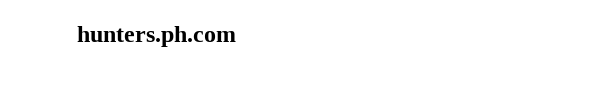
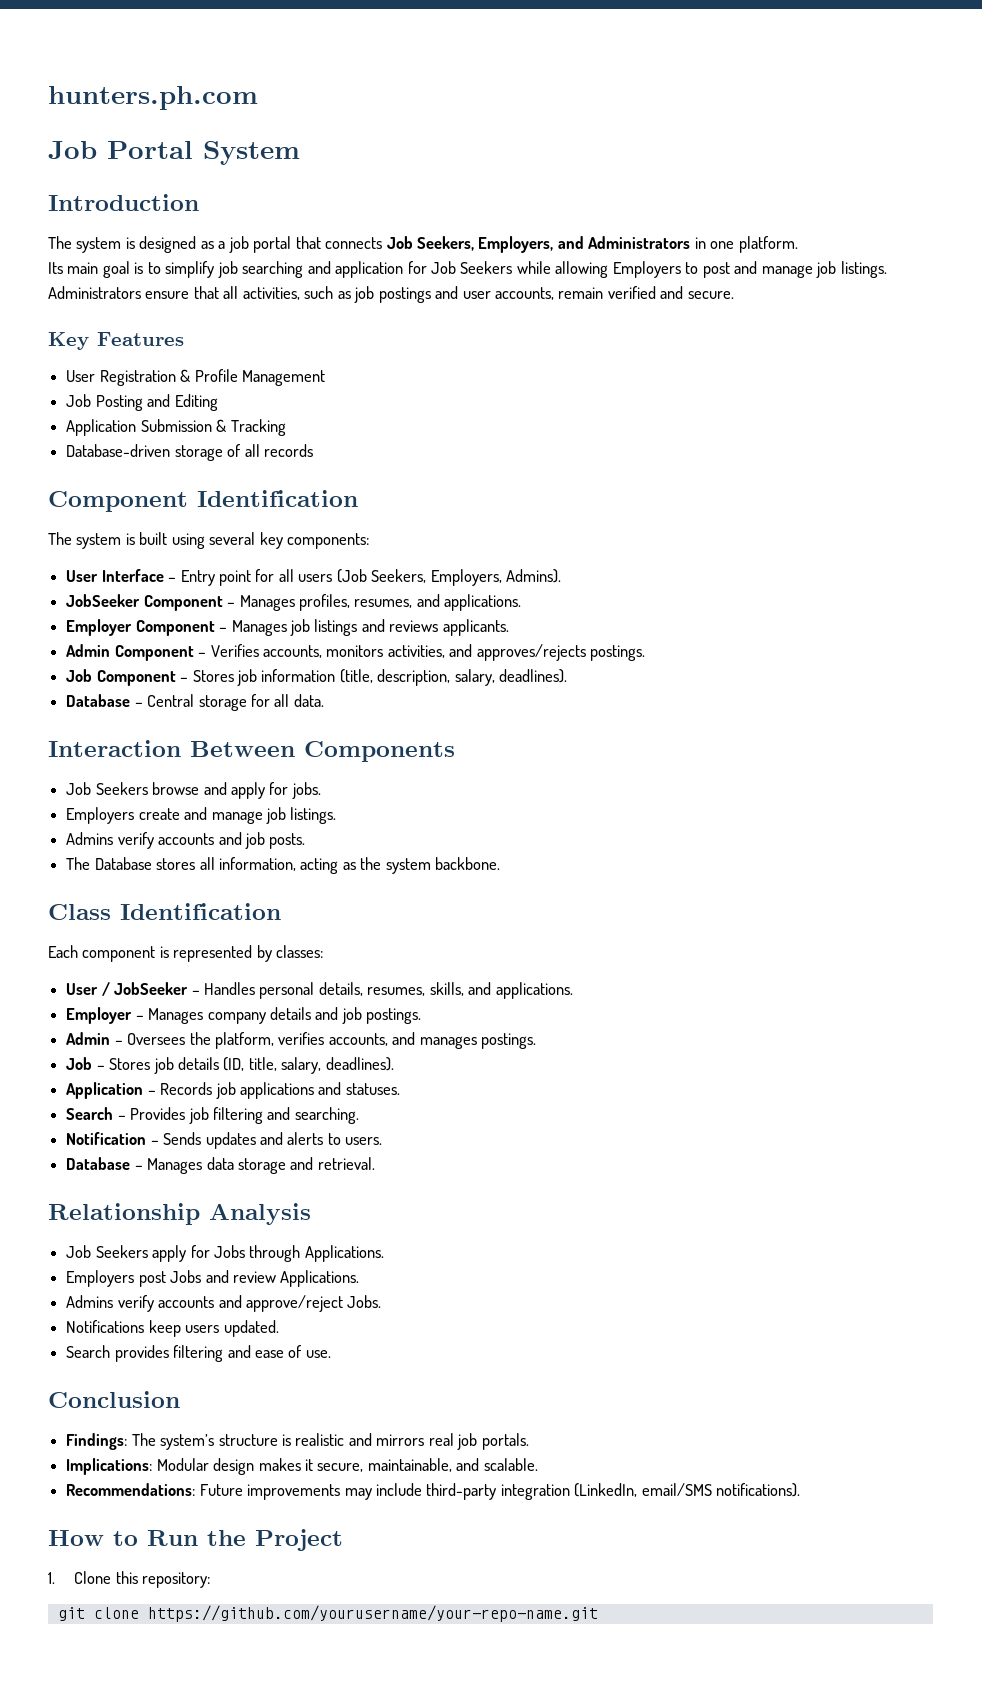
(236, 36) none -> [48,141,300,165] [48,194,199,211] [48,236,798,253] [48,261,887,278] [48,286,734,303] [48,332,184,350] [66,369,325,386] [66,394,218,411] [66,419,286,436] [66,444,313,461] [48,490,358,512] [48,532,370,549] [66,569,562,586] [66,594,522,611] [66,619,509,636] [66,644,646,661] [66,669,568,686] [66,694,324,711] [48,740,455,762] [66,782,321,799] [66,807,337,824] [66,832,306,849] [66,857,501,874] [48,903,281,920] [48,945,324,962] [66,982,573,999] [66,1007,422,1024] [66,1032,537,1049] [66,1057,394,1074] [66,1082,400,1099] [66,1107,359,1124] [66,1132,383,1149] [66,1157,375,1174] [48,1203,311,1225] [66,1245,384,1262] [66,1270,360,1287] [66,1295,382,1312] [66,1320,279,1337] [66,1345,331,1362] [48,1391,180,1408] [66,1433,529,1450] [66,1458,538,1475] [66,1483,801,1500] [48,1529,343,1551] [48,1571,211,1588] [57,1605,598,1622] // Job Portal System // Introduction // The system is designed as a job portal that connects Job Seekers, Employers, and Administrators in one platform. // Its main goal is to simplify job searching and application for Job Seekers while allowing Employers to post and manage job listings. Administrators ensure that all activities, such as job postings and user accounts, remain verified and secure. // Key Features // User Registration & Profile Management // Job Posting and Editing // Application Submission & Tracking // Database-driven storage of all records // Component Identification // The system is built using several key components: // User Interface – Entry point for all users (Job Seekers, Employers, Admins). // JobSeeker Component – Manages profiles, resumes, and applications. // Employer Component – Manages job listings and reviews applicants. // Admin Component – Verifies accounts, monitors activities, and approves/rejects postings. // Job Component – Stores job information (title, description, salary, deadlines). // Database – Central storage for all data. // Interaction Between Components // Job Seekers browse and apply for jobs. // Employers create and manage job listings. // Admins verify accounts and job posts. // The Database stores all information, acting as the system backbone. // Class Identification // Each component is represented by classes: // User / JobSeeker – Handles personal details, resumes, skills, and applications. // Employer – Manages company details and job postings. // Admin – Oversees the platform, verifies accounts, and manages postings. // Job – Stores job details (ID, title, salary, deadlines). // Application – Records job applications and statuses. // Search – Provides job filtering and searching. // Notification – Sends updates and alerts to users. // Database – Manages data storage and retrieval. // Relationship Analysis // Job Seekers apply for Jobs through Applications. // Employers post Jobs and review Applications. // Admins verify accounts and approve/reject Jobs. // Notifications keep users updated. // Search provides filtering and ease of use. // Conclusion // Findings: The system’s structure is realistic and mirrors real job portals. // Implications: Modular design makes it secure, maintainable, and scalable. // Recommendations: Future improvements may include third-party integration (LinkedIn, email/SMS notifications). // How to Run the Project // 1. Clone this repository: // git clone https://github.com/yourusername/your-repo-name.git

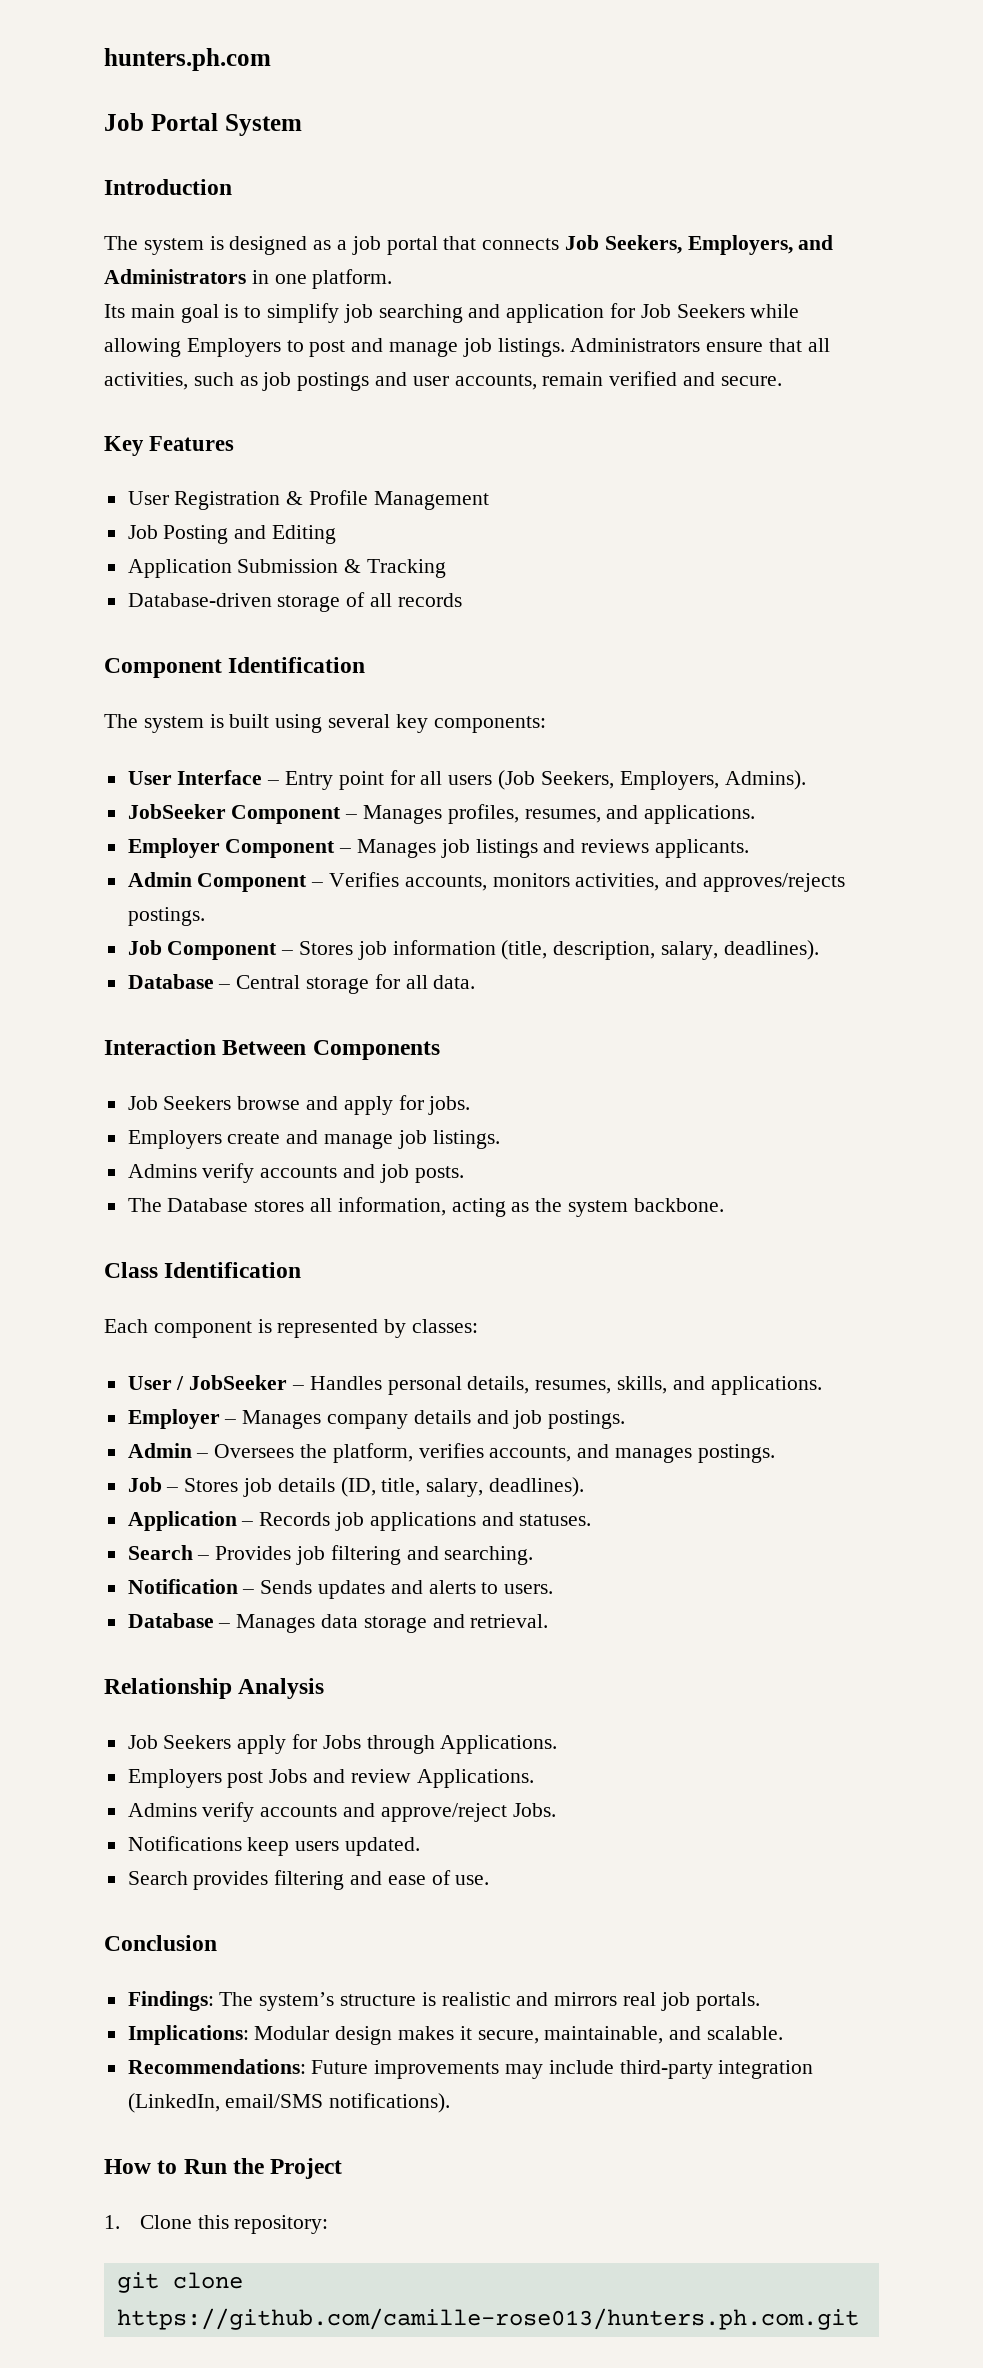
[147,1605,598,1622] https://github.com/yourusername/your-repo-name.git -> [116,2308,859,2330] https://github.com/camille-rose013/hunters.ph.com.git

